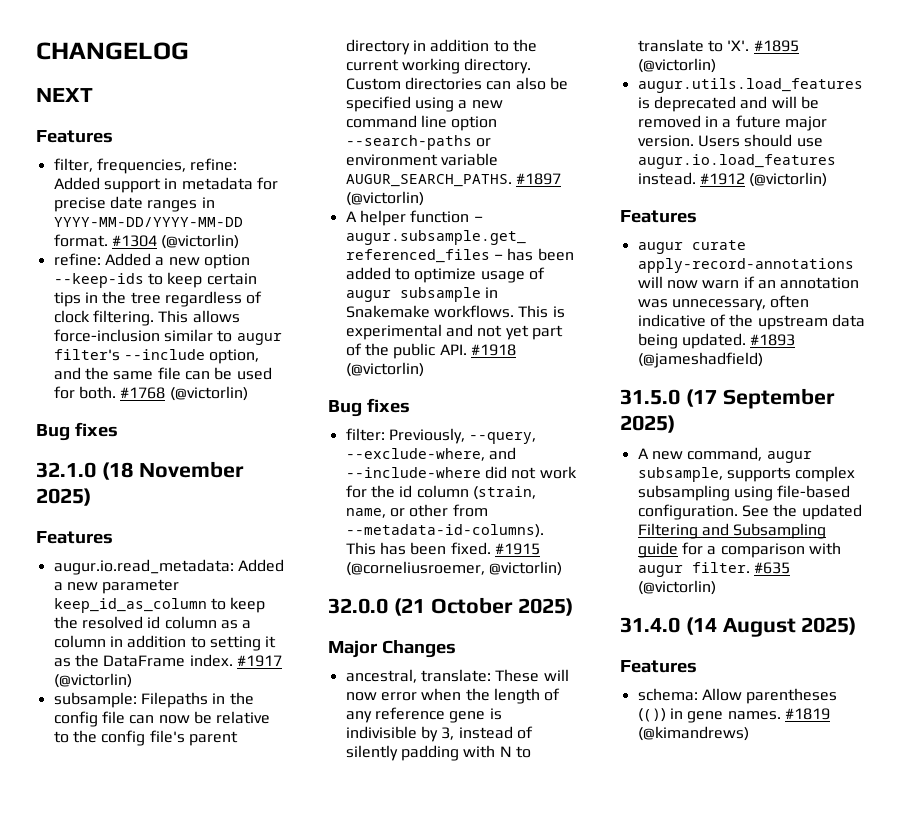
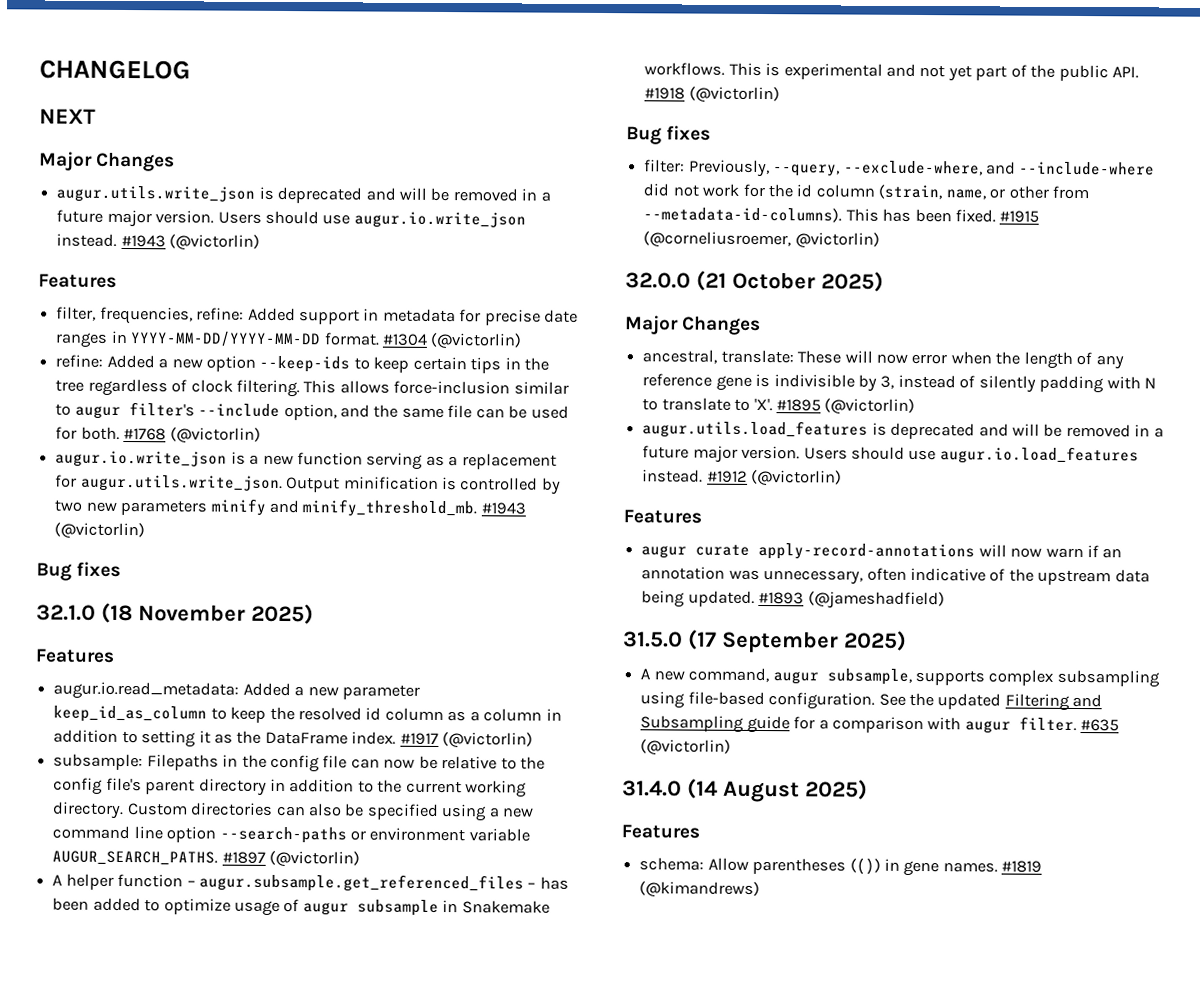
(93, 95) none -> [39,151,176,172] [56,185,551,204] [56,209,526,229] [56,233,261,250] // Major Changes // augur.utils.write_json is deprecated and will be removed in a future major version. Users should use augur.io.write_json instead. #1943 (@victorlin)
(248, 393) none -> [55,450,557,470] [55,474,561,495] [54,498,526,518] [54,522,146,539] // augur.io.write_json is a new function serving as a replacement for augur.utils.write_json. Output minification is controlled by two new parameters minify and minify_threshold_mb. #1943 (@victorlin)

